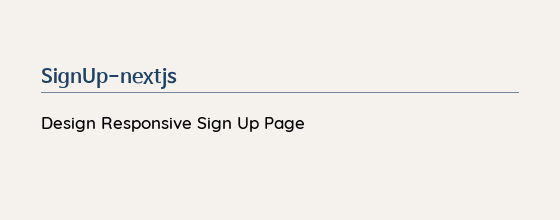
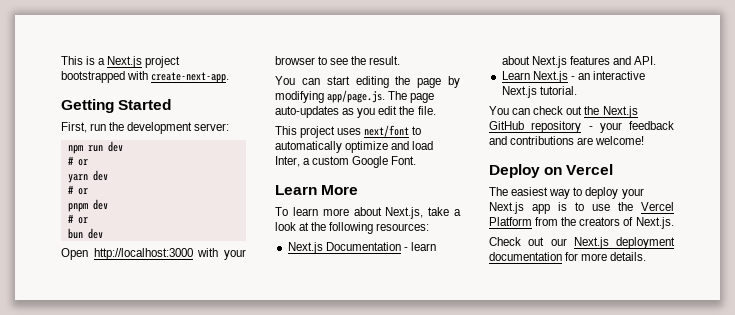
[41,67,177,90] [41,117,305,132] SignUp-nextjs // Design Responsive Sign Up Page -> [61,56,181,68] [61,71,230,83] [61,99,172,113] [61,122,230,134] [67,141,123,154] [67,156,88,166] [67,170,108,183] [67,185,88,195] [67,199,108,212] [67,214,88,224] [67,228,103,239] [61,248,246,260] [275,56,401,65] [275,76,460,88] [275,90,435,103] [275,106,436,118] [275,125,422,138] [275,141,434,153] [275,156,417,168] [275,185,359,195] [275,207,461,219] [275,222,430,234] [287,242,436,254] [501,56,657,68] [501,71,646,83] [501,86,577,98] [489,106,638,118] [489,121,674,133] [489,136,645,145] [489,164,614,178] [489,187,644,199] [489,202,674,214] [489,217,674,229] [489,237,675,249] [489,252,647,261] This is a Next.js project bootstrapped with create-next-app. // Getting Started // First, run the development server: // npm run dev // # or // yarn dev // # or // pnpm dev // # or // bun dev // Open http://localhost:3000 with your browser to see the result. // You can start editing the page by modifying app/page.js. The page auto-updates as you edit the file. // This project uses next/font to automatically optimize and load Inter, a custom Google Font. // Learn More // To learn more about Next.js, take a look at the following resources: // Next.js Documentation - learn about Next.js features and API. // Learn Next.js - an interactive Next.js tutorial. // You can check out the Next.js GitHub repository - your feedback and contributions are welcome! // Deploy on Vercel // The easiest way to deploy your Next.js app is to use the Vercel Platform from the creators of Next.js. // Check out our Next.js deployment documentation for more details.

